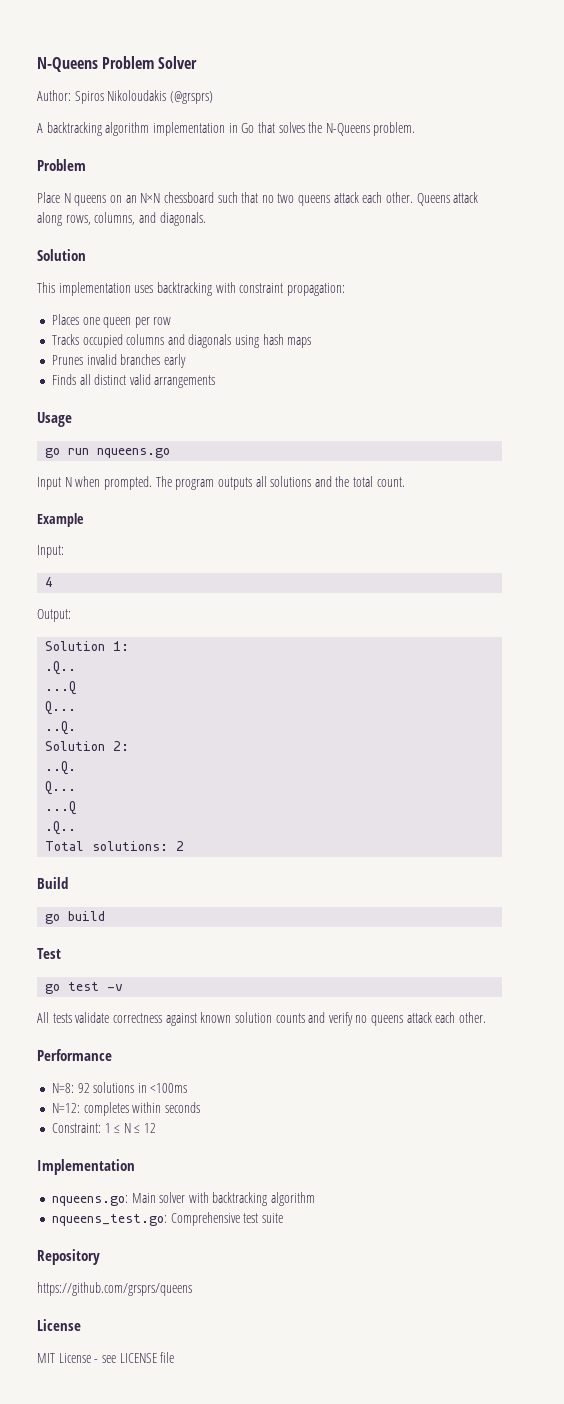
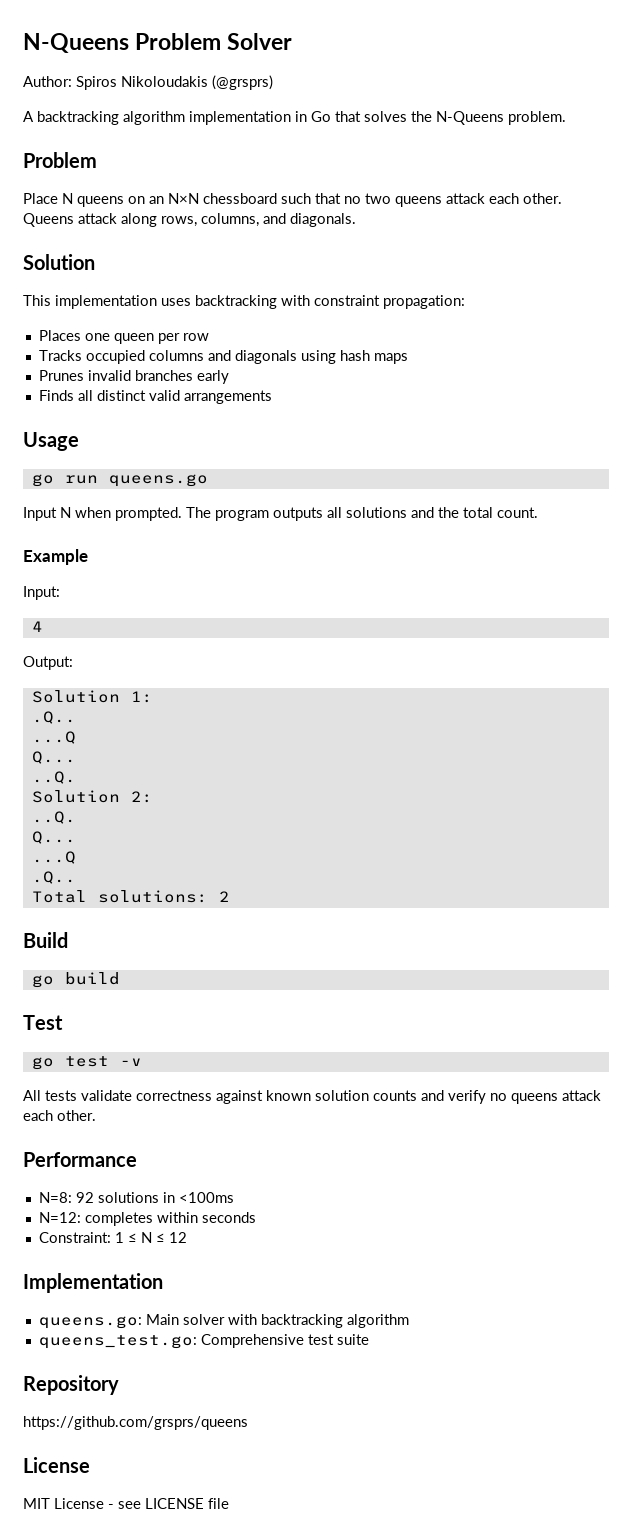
[97,448,171,458] nqueens.go -> [108,474,208,487] queens.go
[51,1195,128,1206] nqueens.go: -> [38,1316,142,1329] queens.go:
[51,1214,167,1226] nqueens_test.go: -> [38,1335,197,1349] queens_test.go:

